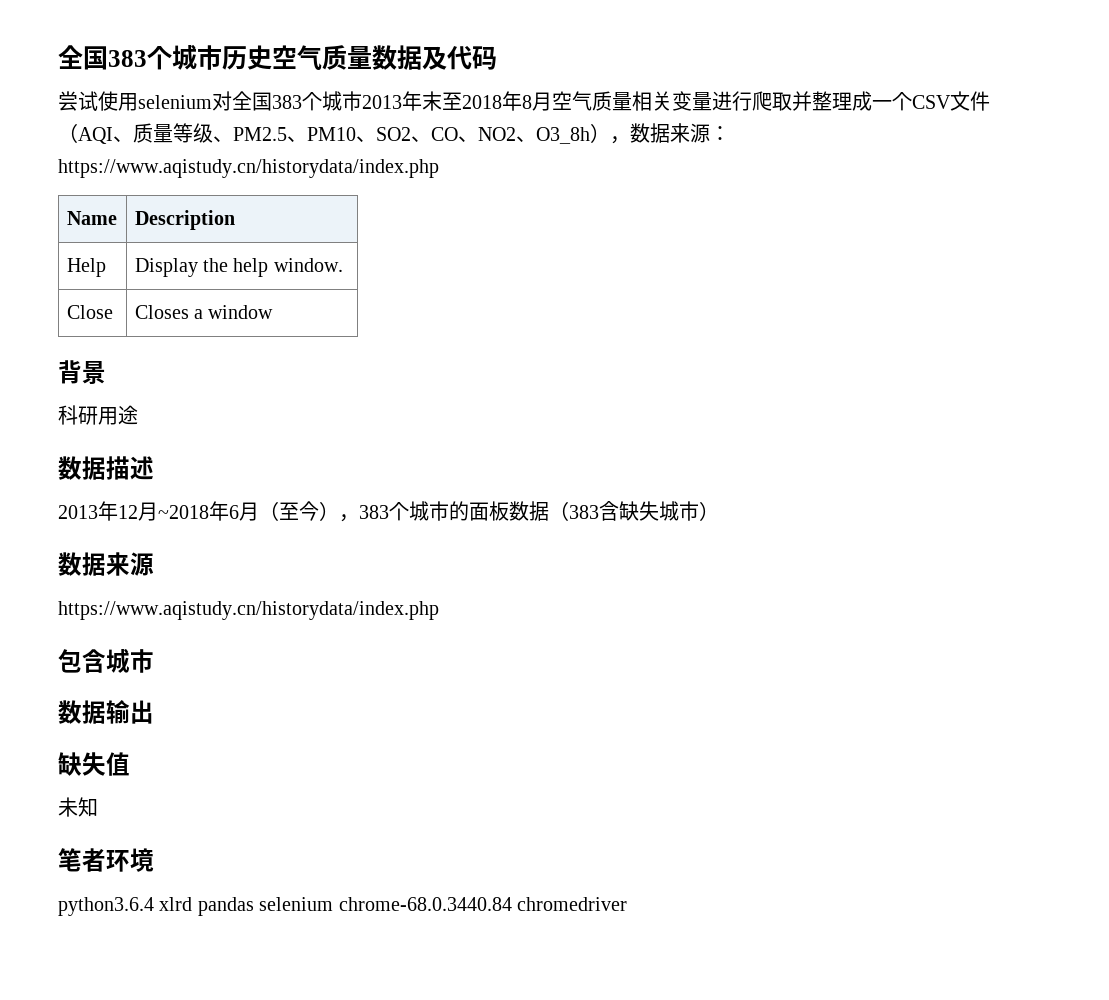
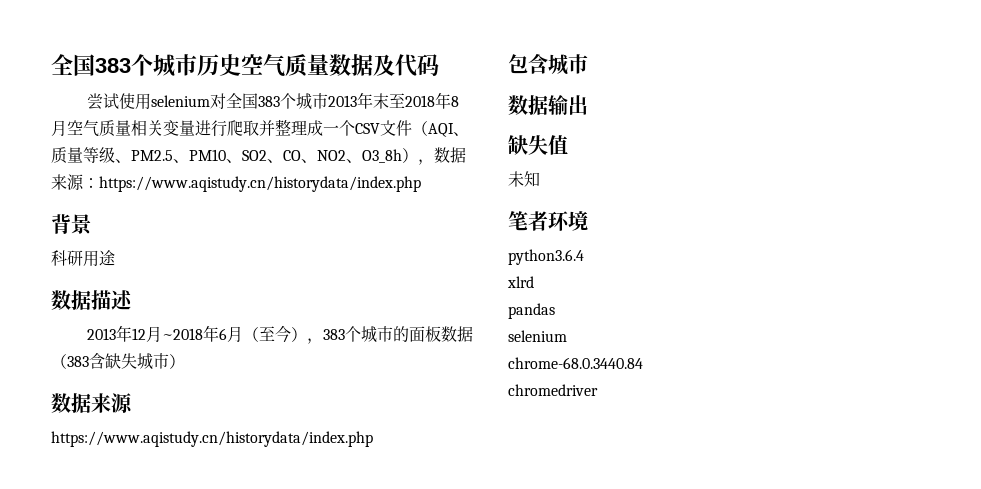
[66,211,117,225] [134,210,235,230] [66,258,106,277] [134,258,343,277] [66,305,113,319] [134,305,274,319] // Name | Description // Help | Display the help window. // Close | Closes a window -> (421, 184) none
(154, 906) none -> (584, 257) //
(193, 904) none -> (534, 282) //
[259,897,334,911] selenium -> [508,330,567,342] // selenium //
(512, 904) none -> (643, 363) //

